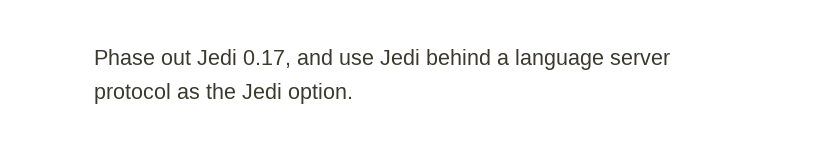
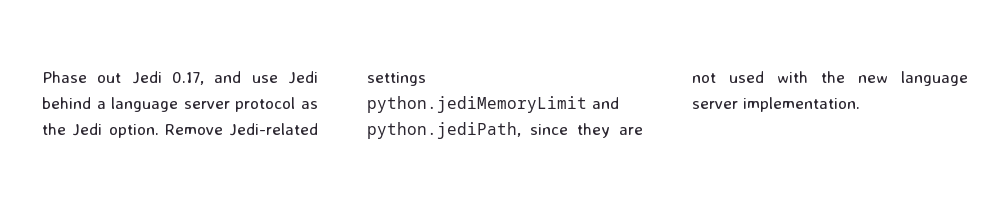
(353, 93) none -> [164,123,318,136] [367,72,426,86] [367,96,619,113] [367,122,643,139] [692,71,968,86] [692,97,860,112] Remove Jedi-related settings python.jediMemoryLimit and python.jediPath, since they are not used with the new language server implementation.

